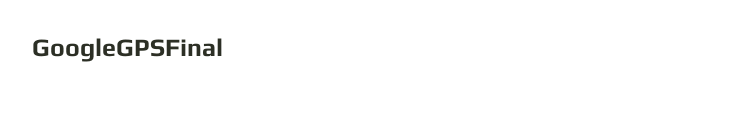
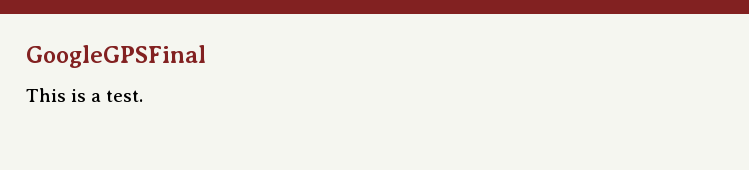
(223, 50) none -> [26,88,144,102] // This is a test.

